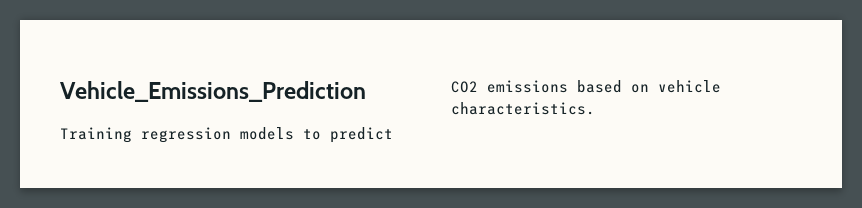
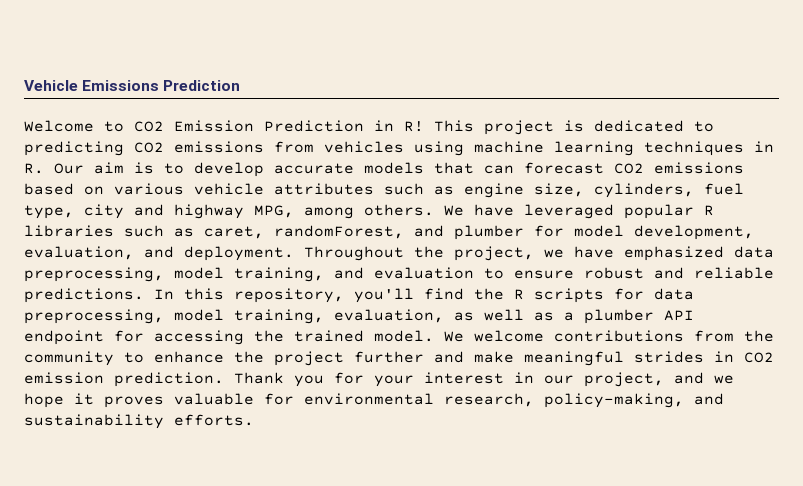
[60,81,366,102] [60,127,393,143] [451,80,721,93] [451,102,595,115] Vehicle_Emissions_Prediction // Training regression models to predict CO2 emissions based on vehicle characteristics. -> [24,80,241,91] [24,120,714,135] [24,141,774,156] [24,162,744,177] [24,183,744,198] [24,204,714,219] [24,225,754,240] [24,246,774,261] [24,267,774,282] [24,288,694,303] [24,309,694,324] [24,330,774,345] [24,351,774,366] [24,372,734,387] [24,393,724,408] [24,414,254,429] Vehicle Emissions Prediction // Welcome to CO2 Emission Prediction in R! This project is dedicated to predicting CO2 emissions from vehicles using machine learning techniques in R. Our aim is to develop accurate models that can forecast CO2 emissions based on various vehicle attributes such as engine size, cylinders, fuel type, city and highway MPG, among others. We have leveraged popular R libraries such as caret, randomForest, and plumber for model development, evaluation, and deployment. Throughout the project, we have emphasized data preprocessing, model training, and evaluation to ensure robust and reliable predictions. In this repository, you'll find the R scripts for data preprocessing, model training, evaluation, as well as a plumber API endpoint for accessing the trained model. We welcome contributions from the community to enhance the project further and make meaningful strides in CO2 emission prediction. Thank you for your interest in our project, and we hope it proves valuable for environmental research, policy-making, and sustainability efforts.

